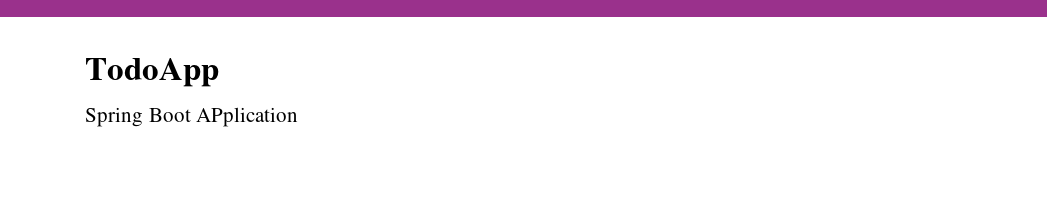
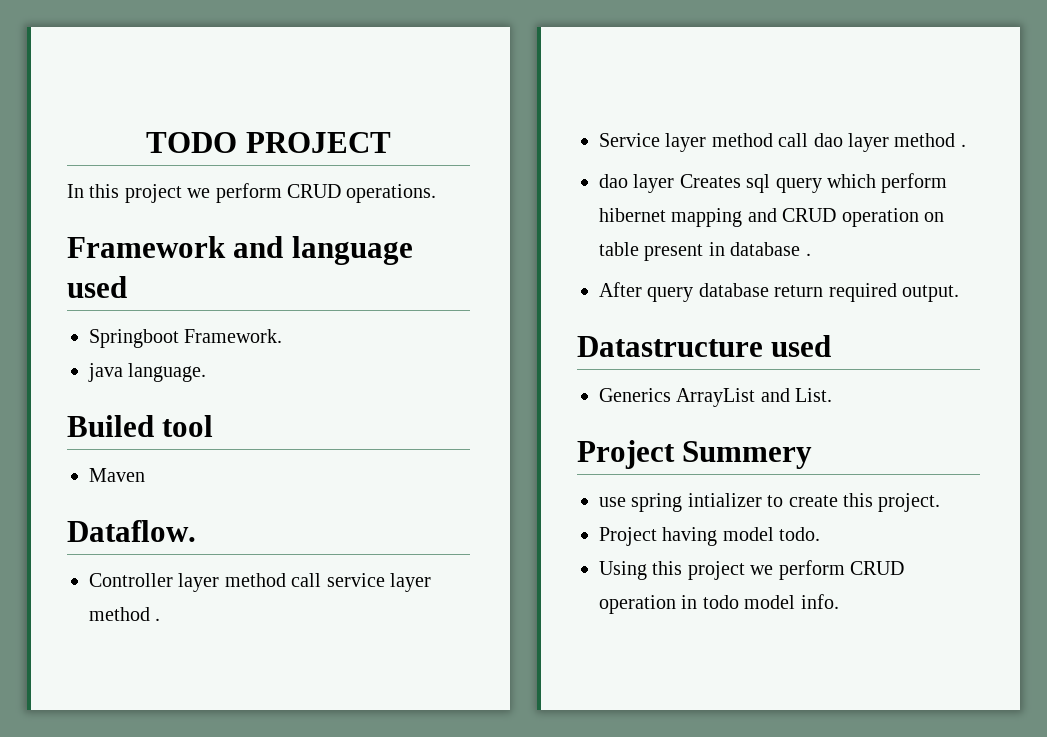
[85,58,219,87] [85,107,299,127] TodoApp // Spring Boot APplication -> [146,132,391,153] [67,183,437,203] [67,236,413,265] [67,276,127,298] [89,329,283,348] [88,363,207,382] [67,415,214,437] [89,468,145,482] [67,520,196,542] [89,573,431,592] [89,607,161,621] [599,133,966,152] [599,173,948,193] [599,208,944,227] [599,242,811,261] [599,282,959,302] [577,335,832,357] [599,388,833,407] [577,440,813,469] [599,493,941,512] [599,527,821,546] [599,560,904,580] [599,594,839,614] TODO PROJECT // In this project we perform CRUD operations. // Framework and language used // Springboot Framework. // java language. // Builed tool // Maven // Dataflow. // Controller layer method call service layer method . // Service layer method call dao layer method . // dao layer Creates sql query which perform hibernet mapping and CRUD operation on table present in database . // After query database return required output. // Datastructure used // Generics ArrayList and List. // Project Summery // use spring intializer to create this project. // Project having model todo. // Using this project we perform CRUD operation in todo model info.

